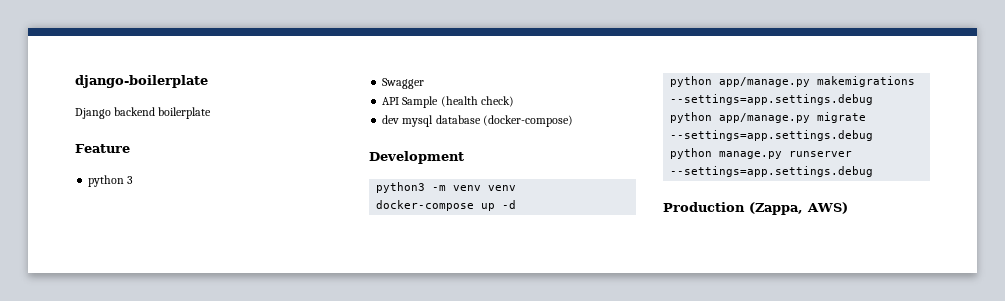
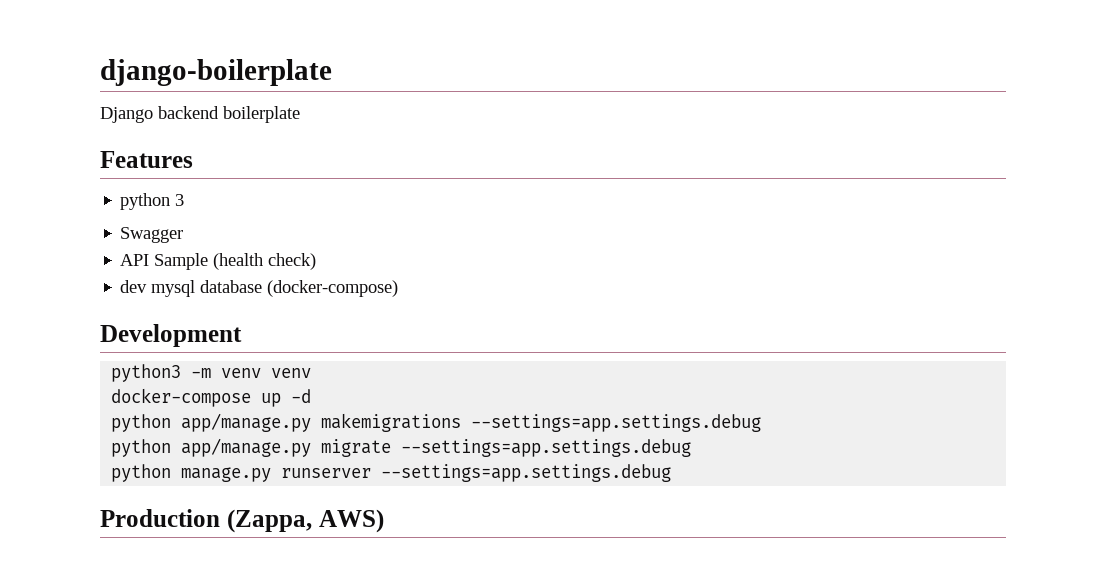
[75,144,130,153] Feature -> [100,151,193,168] Features

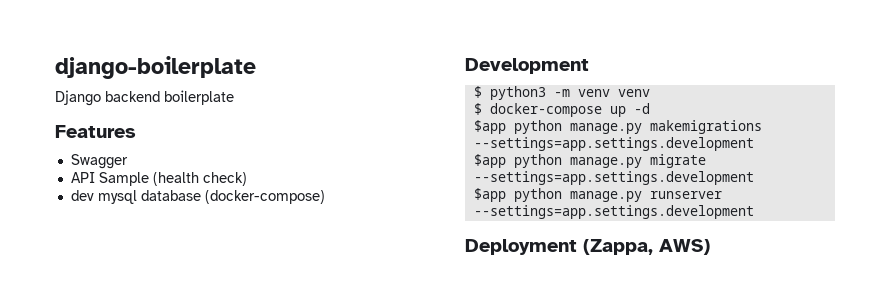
[120,193,185,210] // python 3 -> (136, 131) none
(242, 335) none -> [473,86,482,98] $
(312, 373) none -> [473,103,482,115] $
[111,413,762,432] [111,438,692,457] python app/manage.py makemigrations --settings=app.settings.debug // python app/manage.py migrate --settings=app.settings.debug // -> [473,120,762,134] [473,137,754,151] [473,154,706,168] [473,171,754,185] [473,188,506,202] $app python manage.py makemigrations --settings=app.settings.development // $app python manage.py migrate --settings=app.settings.development // $app
[381,464,672,482] [100,509,220,527] --settings=app.settings.debug // Production -> [473,205,754,219] [465,239,577,255] --settings=app.settings.development // Deployment

